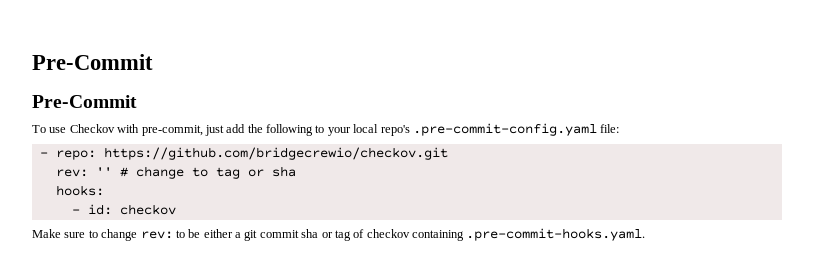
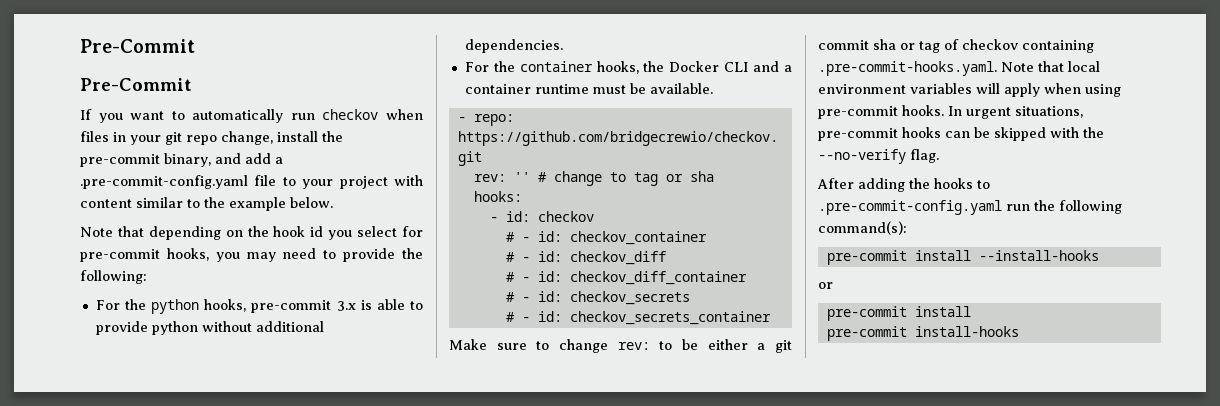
[32,123,620,136] To use Checkov with pre-commit, just add the following to your local repo's .pre-commit-config.yaml file: -> [80,109,423,123] [80,131,343,145] [80,153,283,167] [80,175,423,189] [80,197,333,211] [80,226,423,240] [80,248,423,262] [80,270,147,284] [95,299,424,314] [95,321,324,335] [464,39,563,53] [464,61,792,74] [464,83,713,94] If you want to automatically run checkov when files in your git repo change, install the pre-commit binary, and add a .pre-commit-config.yaml file to your project with content similar to the example below. // Note that depending on the hook id you select for pre-commit hooks, you may need to provide the following: // For the python hooks, pre-commit 3.x is able to provide python without additional dependencies. // For the container hooks, the Docker CLI and a container runtime must be available.
(176, 209) none -> [505,231,707,245] [505,251,666,265] [505,271,747,285] [505,291,690,305] [505,311,771,325] // # - id: checkov_container // # - id: checkov_diff // # - id: checkov_diff_container // # - id: checkov_secrets // # - id: checkov_secrets_container
(646, 234) none -> [1001,61,1100,72] [818,83,1121,97] [818,105,1083,119] [818,127,1104,141] [818,149,939,164] [817,178,990,192] [818,200,1122,215] [818,221,907,235] [826,250,1099,265] [818,282,833,289] [826,306,971,321] [826,326,1019,341] Note that local environment variables will apply when using pre-commit hooks. In urgent situations, pre-commit hooks can be skipped with the --no-verify flag. // After adding the hooks to .pre-commit-config.yaml run the following command(s): // pre-commit install --install-hooks // or // pre-commit install // pre-commit install-hooks

